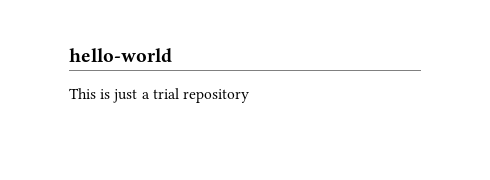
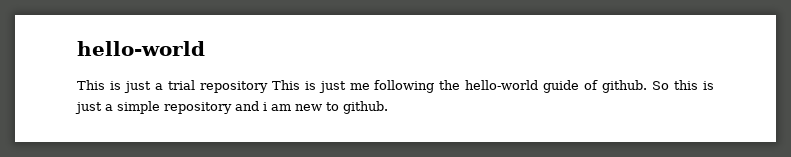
(249, 96) none -> [271,80,715,93] [75,101,388,114] This is just me following the hello-world guide of github. So this is just a simple repository and i am new to github.

